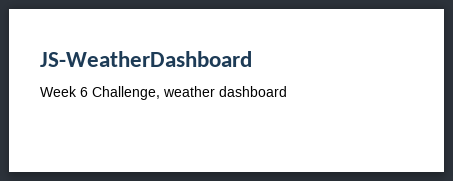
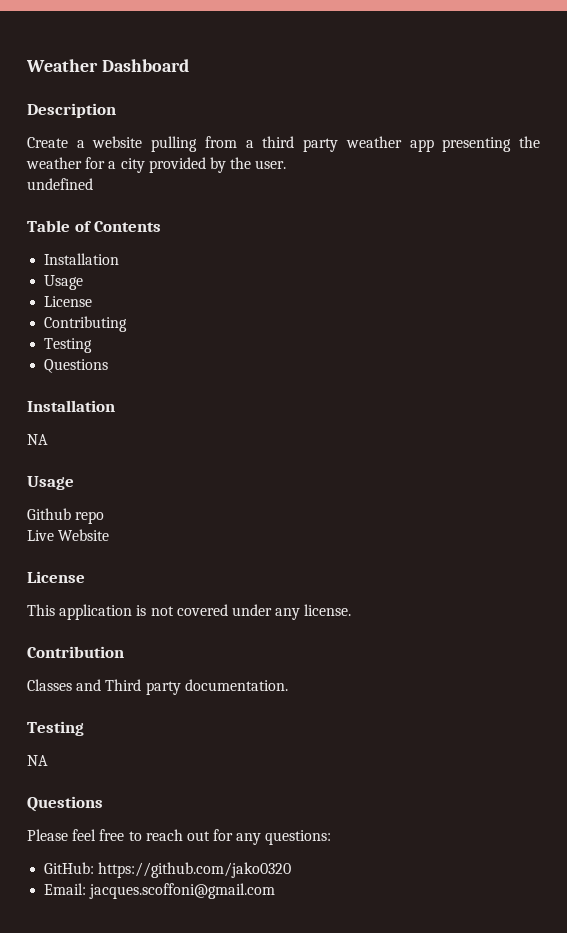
[40,51,252,67] [40,86,287,100] JS-WeatherDashboard // Week 6 Challenge, weather dashboard -> [26,59,189,72] [27,103,116,118] [27,136,541,152] [26,157,287,173] [27,178,93,190] [27,220,162,232] [44,253,120,265] [44,275,84,290] [44,296,93,307] [44,316,128,332] [44,338,93,353] [44,359,109,373] [27,400,115,412] [27,434,48,445] [27,476,74,490] [27,508,105,524] [27,529,110,541] [27,571,85,583] [27,604,352,620] [27,646,124,658] [27,679,288,695] [27,721,84,736] [27,755,48,766] [27,796,103,812] [27,829,332,845] [44,862,292,878] [44,883,276,899] Weather Dashboard // Description // Create a website pulling from a third party weather app presenting the weather for a city provided by the user. // undefined // Table of Contents // Installation // Usage // License // Contributing // Testing // Questions // Installation // NA // Usage // Github repo // Live Website // License // This application is not covered under any license. // Contribution // Classes and Third party documentation. // Testing // NA // Questions // Please feel free to reach out for any questions: // GitHub: https://github.com/jako0320 // Email: jacques.scoffoni@gmail.com

